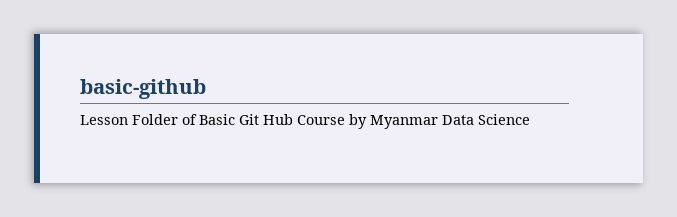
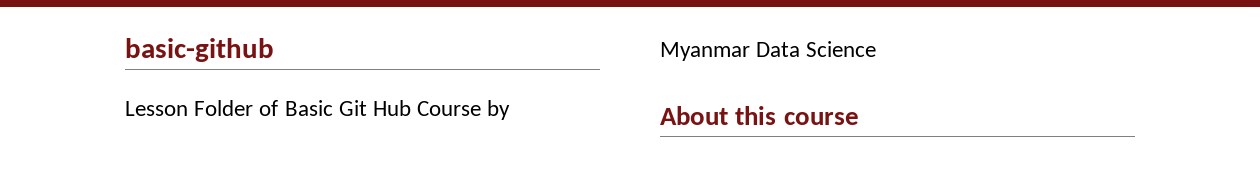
(530, 119) none -> [660,106,859,125] // About this course

